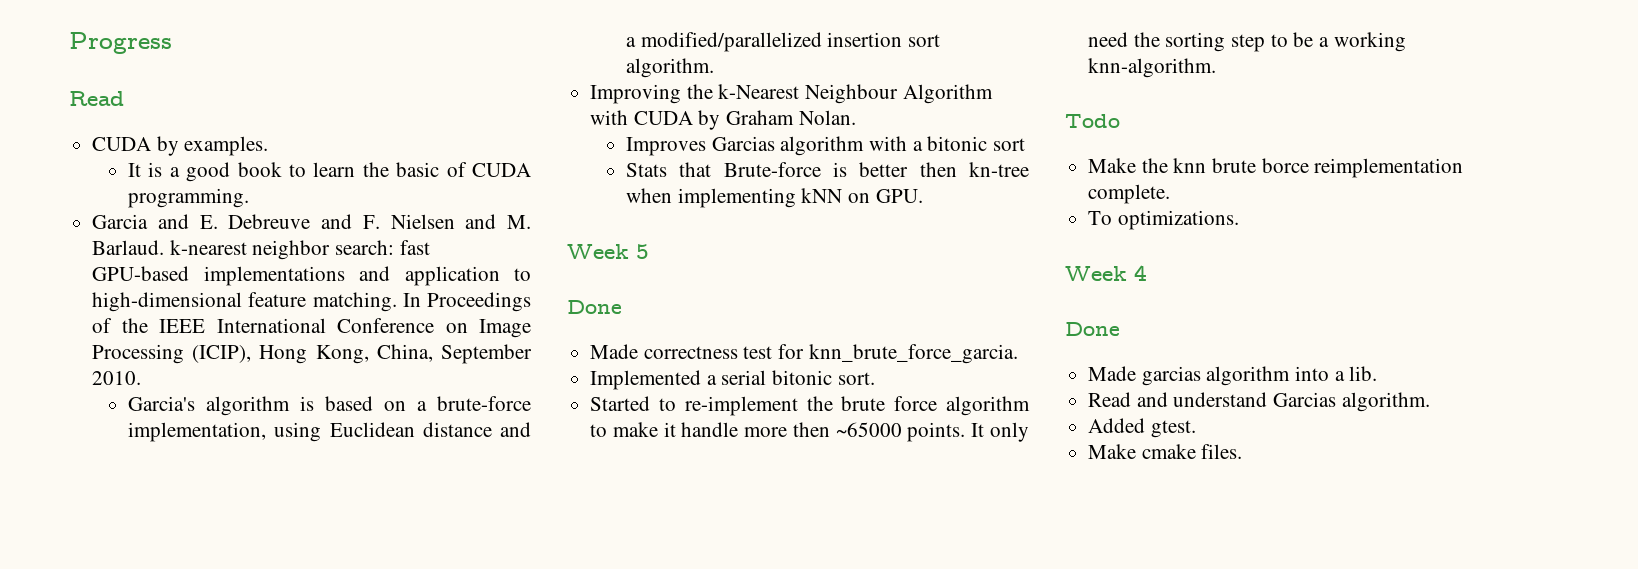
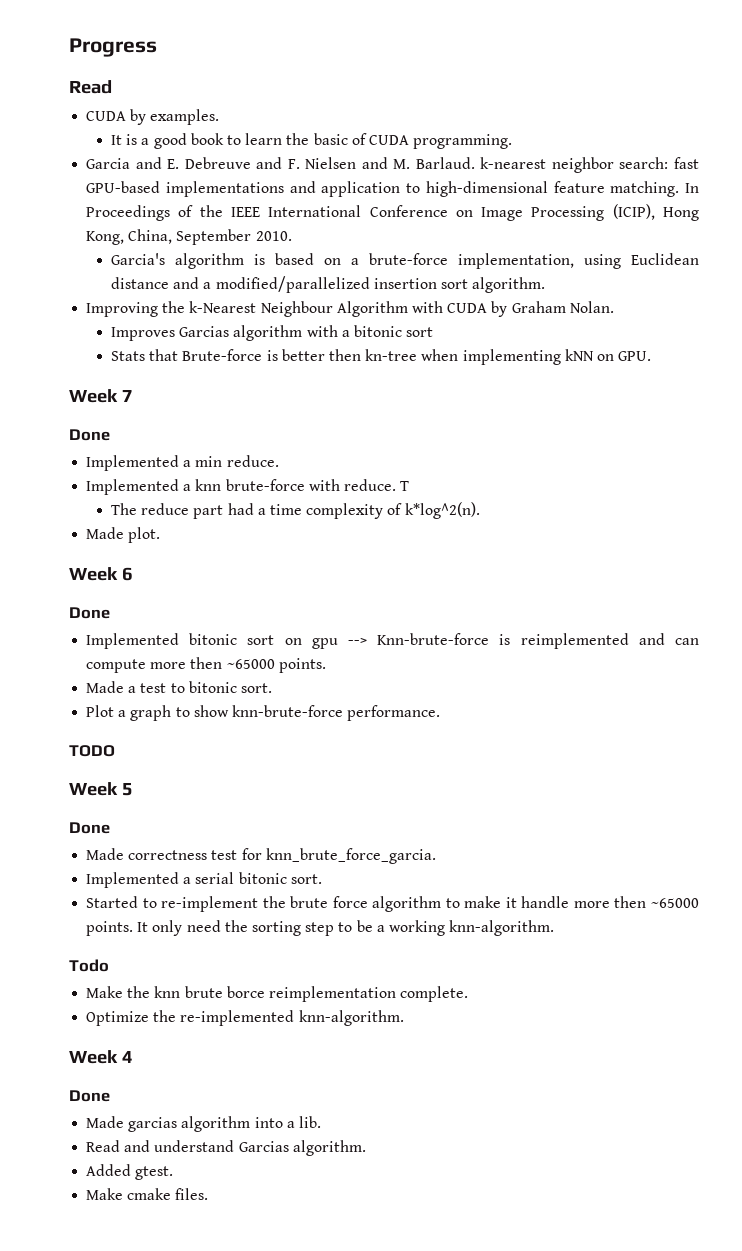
(923, 196) none -> [69,389,133,403] [69,429,110,441] [86,455,279,471] [86,479,410,495] [111,502,480,519] [86,527,161,543] [69,567,133,581] [69,607,110,619] [86,633,699,649] [86,657,326,673] [86,681,272,693] [86,705,441,721] [69,745,115,757] // Week 7 // Done // Implemented a min reduce. // Implemented a knn brute-force with reduce. T // The reduce part had a time complexity of k*log^2(n). // Made plot. // Week 6 // Done // Implemented bitonic sort on gpu --> Knn-brute-force is reimplemented and can compute more then ~65000 points. // Made a test to bitonic sort. // Plot a graph to show knn-brute-force performance. // TODO
[1088,210,1239,230] To optimizations. -> [86,1010,404,1026] Optimize the re-implemented knn-algorithm.

